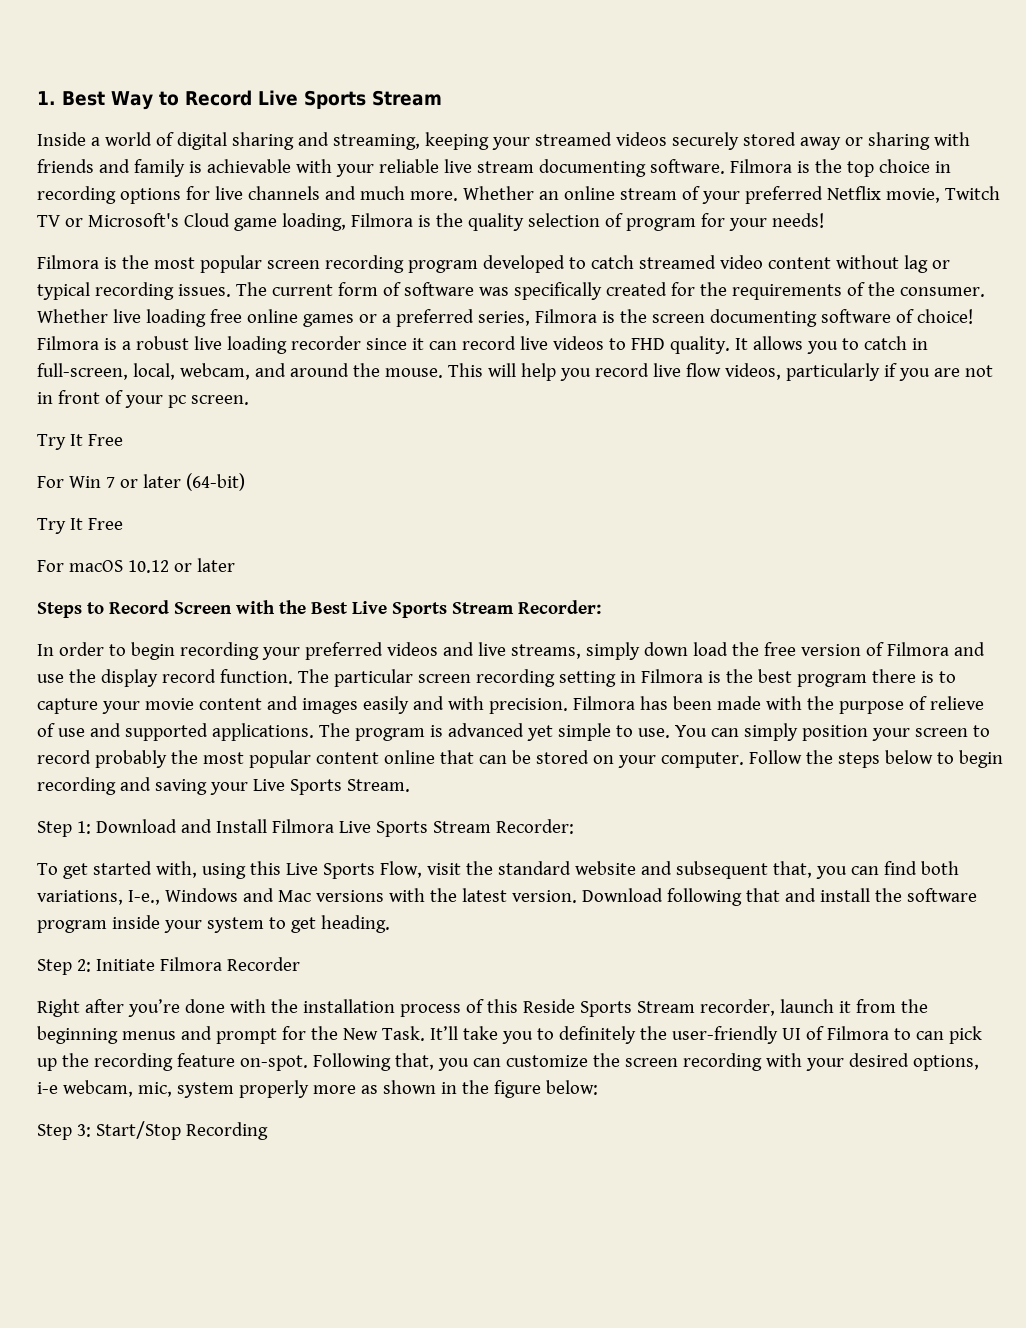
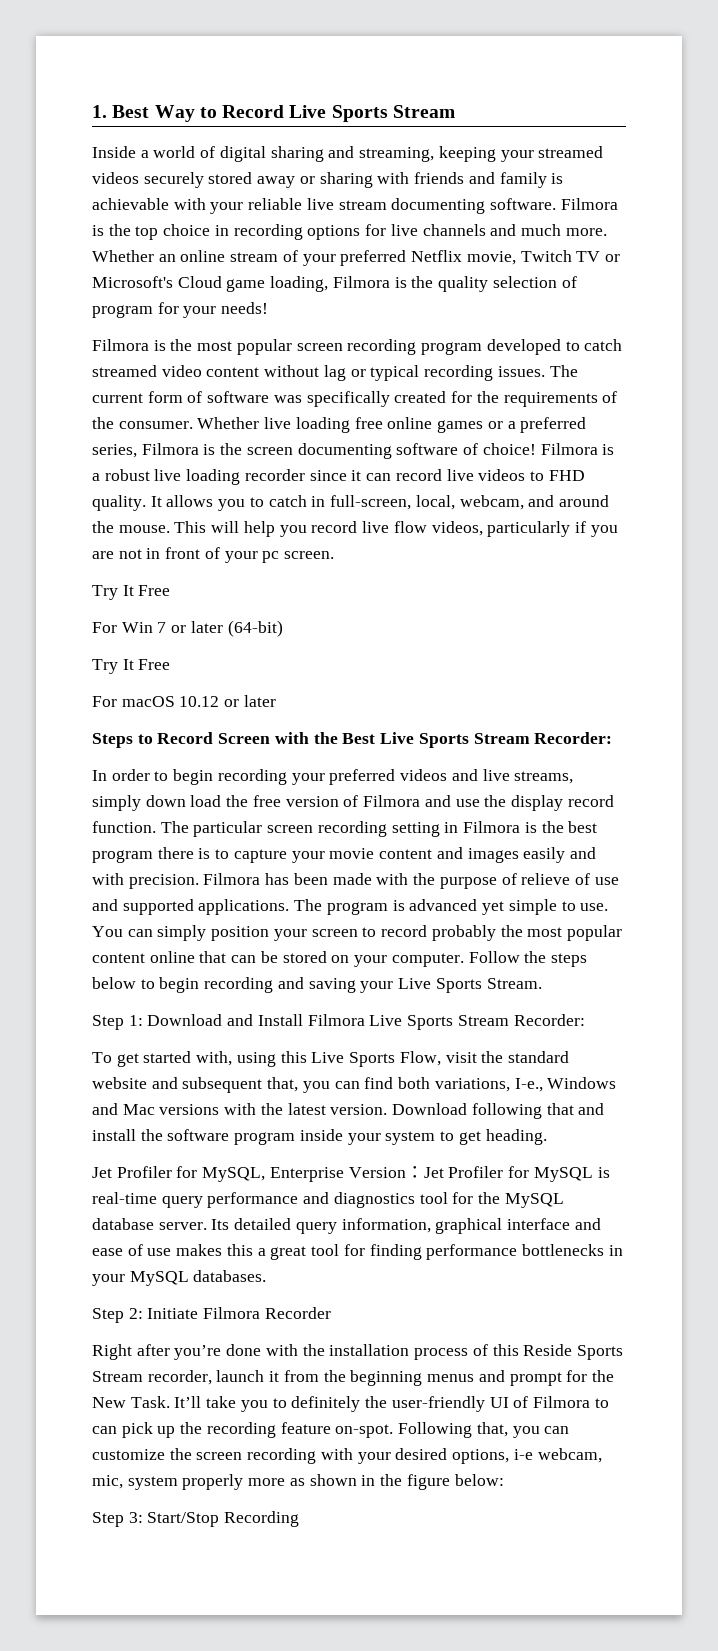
(390, 924) none -> [92,1166,610,1182] [92,1192,564,1208] [92,1218,601,1234] [92,1244,623,1260] [92,1270,267,1286] // Jet Profiler for MySQL, Enterprise Version：Jet Profiler for MySQL is real-time query performance and diagnostics tool for the MySQL database server. Its detailed query information, graphical interface and ease of use makes this a great tool for finding performance bottlenecks in your MySQL databases.

